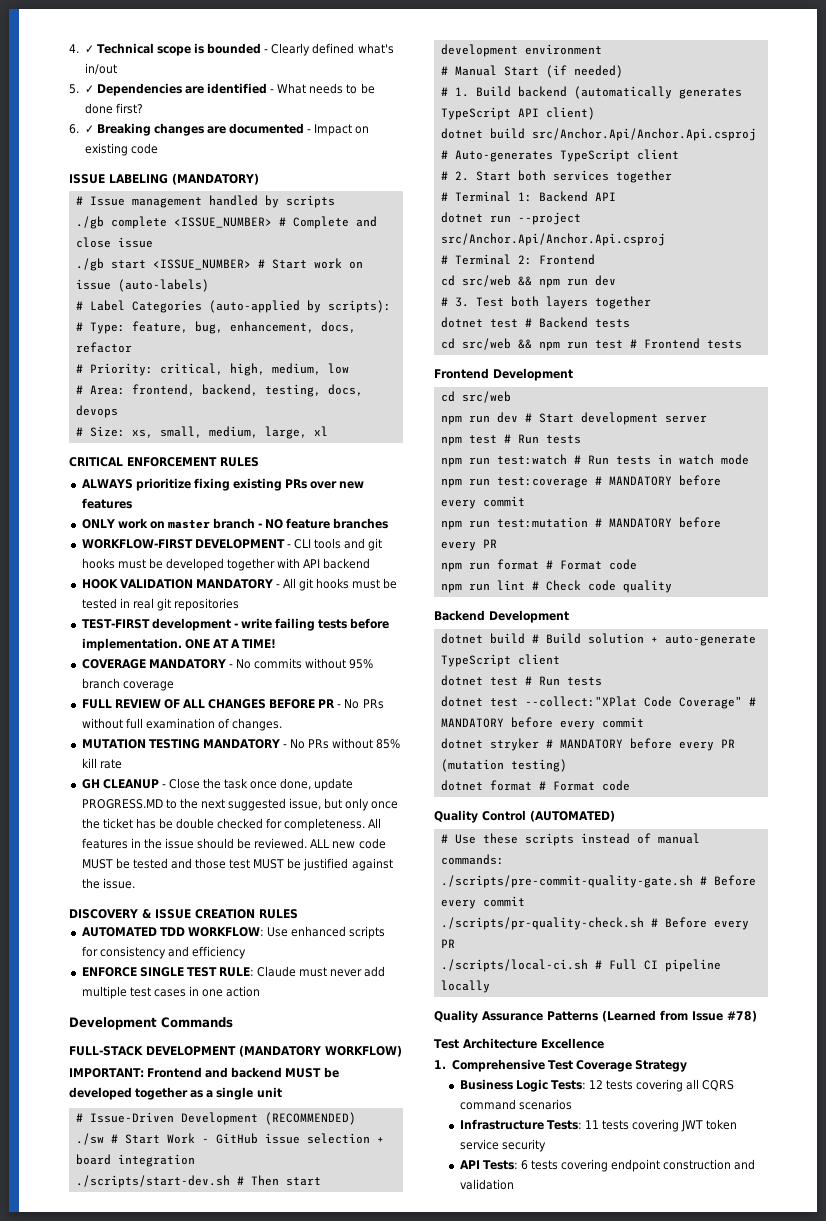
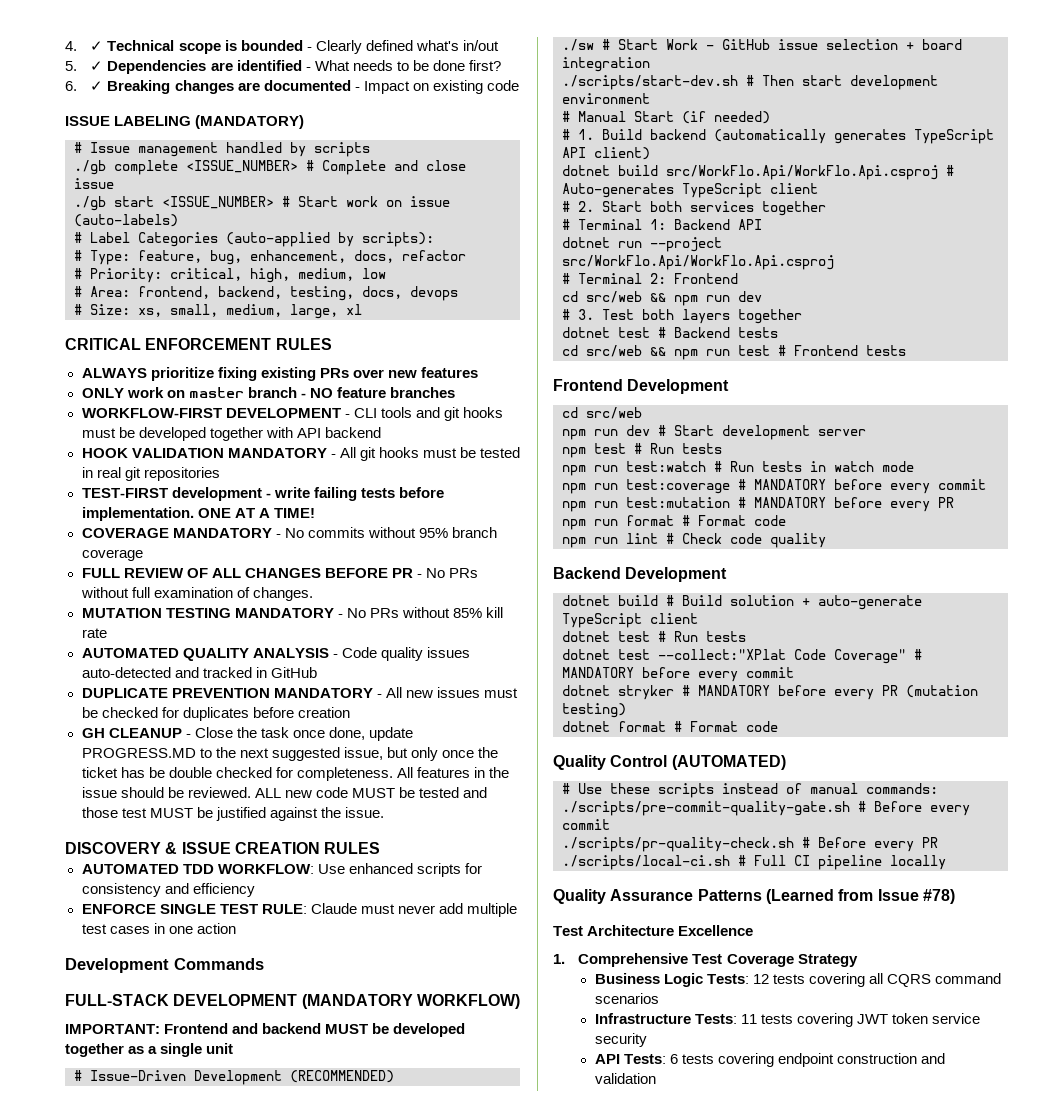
(122, 764) none -> [81,647,470,661] [81,667,317,678] [81,687,518,698] [81,707,350,721] // AUTOMATED QUALITY ANALYSIS - Code quality issues auto-detected and tracked in GitHub // DUPLICATE PREVENTION MANDATORY - All new issues must be checked for duplicates before creation
[531,128,756,141] src/Anchor.Api/Anchor.Api.csproj -> [666,165,938,180] src/WorkFlo.Api/WorkFlo.Api.csproj
[440,233,665,246] src/Anchor.Api/Anchor.Api.csproj -> [562,255,834,270] src/WorkFlo.Api/WorkFlo.Api.csproj

